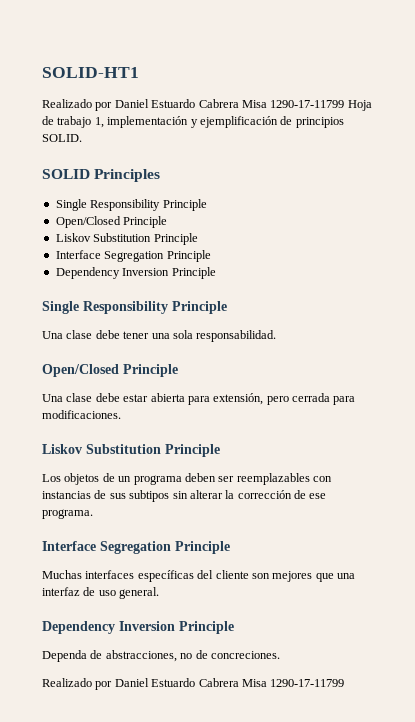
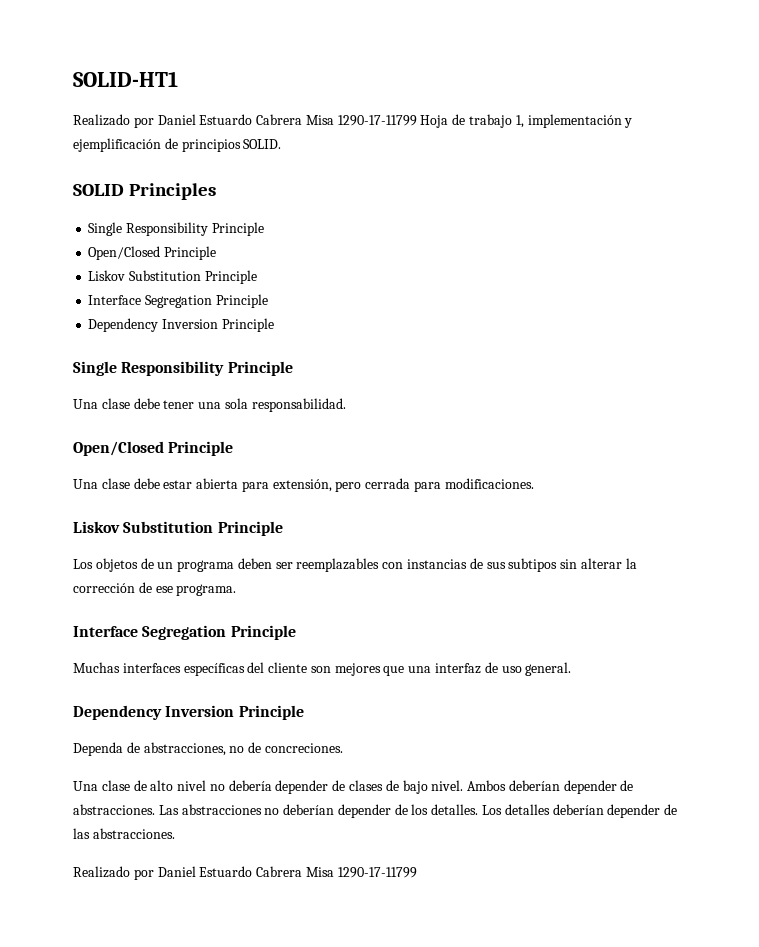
(280, 655) none -> [73,780,634,794] [73,804,678,818] [73,828,175,839] // Una clase de alto nivel no debería depender de clases de bajo nivel. Ambos deberían depender de abstracciones. Las abstracciones no deberían depender de los detalles. Los detalles deberían depender de las abstracciones.

